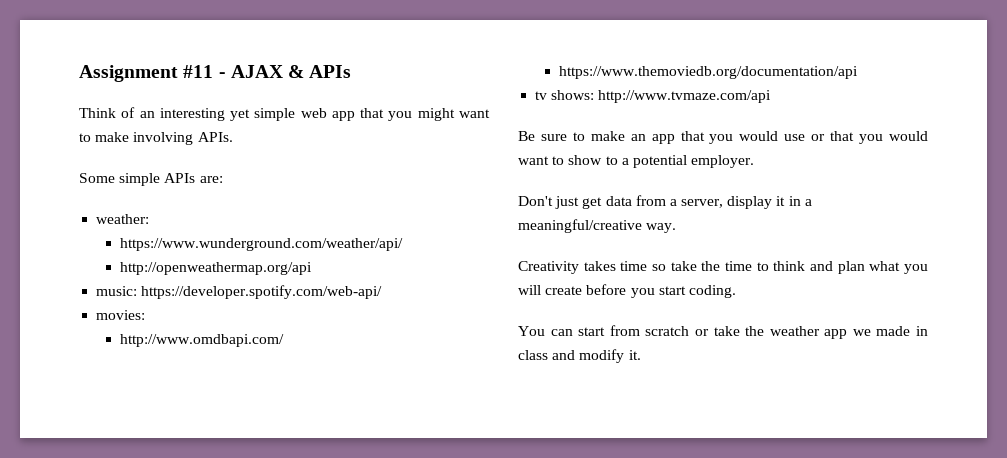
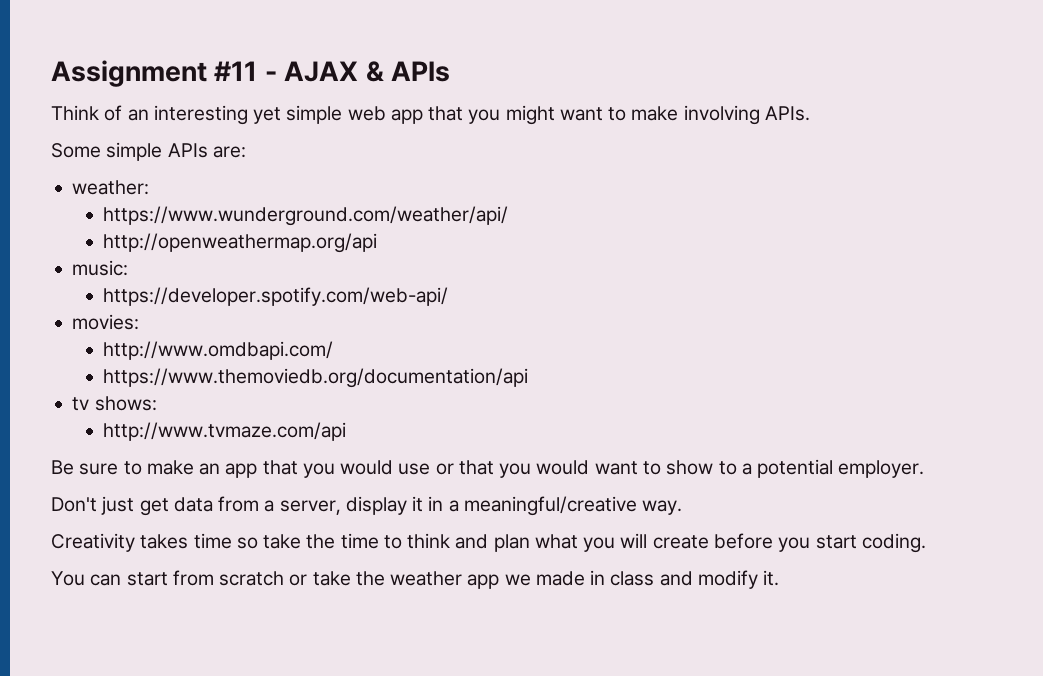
(138, 291) none -> (129, 268) //
(595, 95) none -> (157, 403) //

